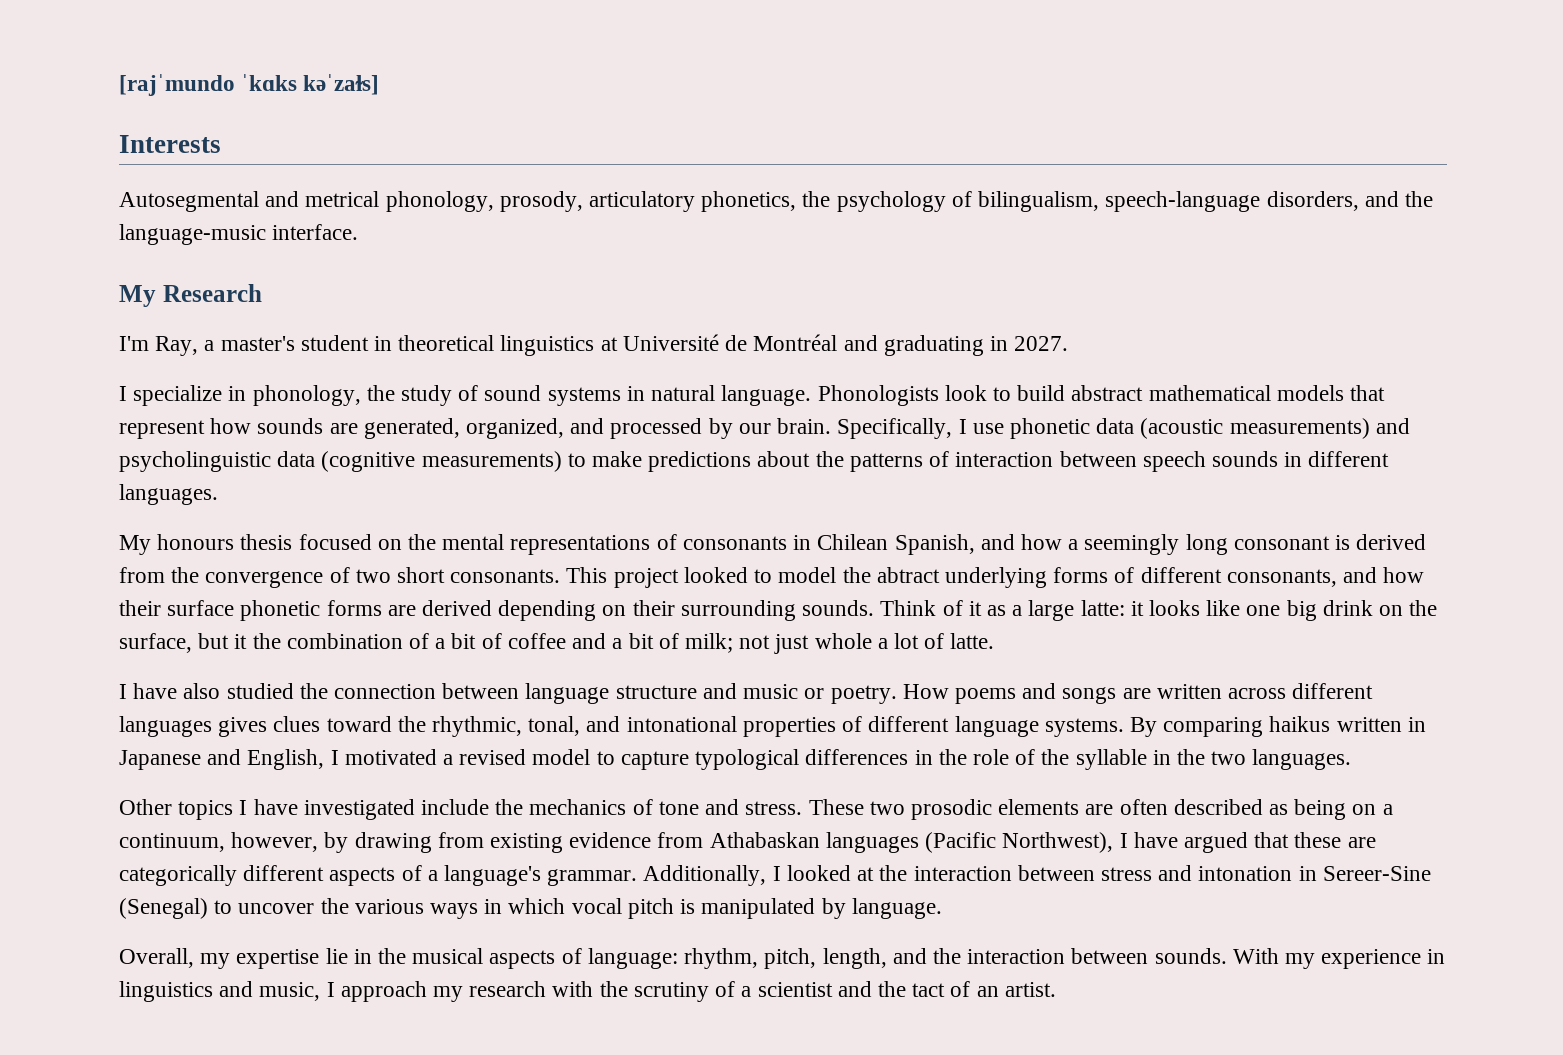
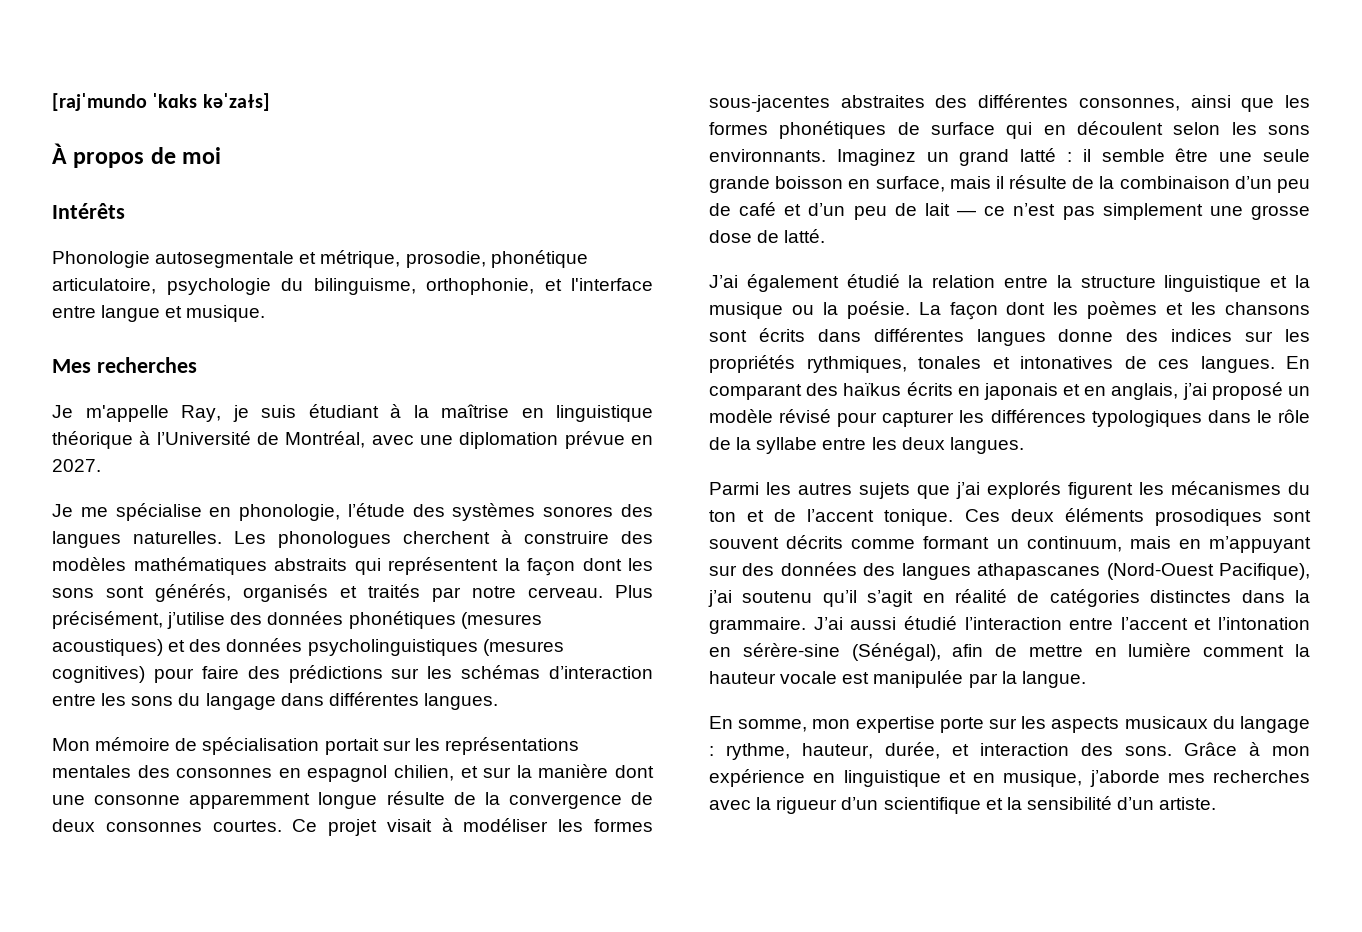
[119,135,221,153] [119,191,1433,212] [119,224,359,245] [119,284,262,307] [119,334,1069,356] [119,385,1385,406] [119,418,1410,439] [119,451,1390,472] [119,484,218,505] [119,534,1427,555] [119,567,1425,588] [119,600,1438,621] [119,633,995,654] [119,683,1374,704] [119,716,1426,737] [119,749,1352,770] [119,799,1393,820] [119,832,1376,853] [119,865,1431,886] [119,898,942,919] [119,948,1446,969] [119,981,1056,1002] Interests // Autosegmental and metrical phonology, prosody, articulatory phonetics, the psychology of bilingualism, speech-language disorders, and the language-music interface. // My Research // I'm Ray, a master's student in theoretical linguistics at Université de Montréal and graduating in 2027. // I specialize in phonology, the study of sound systems in natural language. Phonologists look to build abstract mathematical models that represent how sounds are generated, organized, and processed by our brain. Specifically, I use phonetic data (acoustic measurements) and psycholinguistic data (cognitive measurements) to make predictions about the patterns of interaction between speech sounds in different languages. // My honours thesis focused on the mental representations of consonants in Chilean Spanish, and how a seemingly long consonant is derived from the convergence of two short consonants. This project looked to model the abtract underlying forms of different consonants, and how their surface phonetic forms are derived depending on their surrounding sounds. Think of it as a large latte: it looks like one big drink on the surface, but it the combination of a bit of coffee and a bit of milk; not just whole a lot of latte. // I have also studied the connection between language structure and music or poetry. How poems and songs are written across different languages gives clues toward the rhythmic, tonal, and intonational properties of different language systems. By comparing haikus written in Japanese and English, I motivated a revised model to capture typological differences in the role of the syllable in the two languages. // Other topics I have investigated include the mechanics of tone and stress. These two prosodic elements are often described as being on a continuum, however, by drawing from existing evidence from Athabaskan languages (Pacific Northwest), I have argued that these are categorically different aspects of a language's grammar. Additionally, I looked at the interaction between stress and intonation in Sereer-Sine (Senegal) to uncover the various ways in which vocal pitch is manipulated by language. // Overall, my expertise lie in the musical aspects of language: rhythm, pitch, length, and the interaction between sounds. With my experience in linguistics and music, I approach my research with the scrutiny of a scientist and the tact of an artist. -> [52,143,222,168] [52,203,125,219] [52,250,588,268] [52,278,653,295] [52,305,266,322] [52,357,197,373] [52,404,653,422] [52,431,653,449] [52,459,101,472] [52,503,653,521] [52,530,653,548] [52,557,653,576] [52,584,653,602] [52,611,542,629] [52,638,564,656] [52,665,653,683] [52,692,498,710] [52,737,579,755] [52,764,655,782] [52,791,653,809] [52,818,653,836] [709,94,1310,112] [709,121,1310,139] [709,148,1310,166] [709,175,1311,193] [709,202,1310,220] [709,229,826,243] [709,274,1310,292] [709,301,1310,320] [709,328,1310,346] [709,355,1310,373] [709,382,1310,400] [709,409,1310,427] [709,437,1024,454] [709,481,1310,499] [709,508,1311,526] [709,535,1311,553] [709,562,1310,580] [708,589,1310,607] [709,616,1310,634] [709,643,1310,661] [709,670,1086,688] [709,716,1310,733] [709,742,1310,760] [709,769,1310,787] [709,796,1217,814] À propos de moi // Intérêts // Phonologie autosegmentale et métrique, prosodie, phonétique articulatoire, psychologie du bilinguisme, orthophonie, et l'interface entre langue et musique. // Mes recherches // Je m'appelle Ray, je suis étudiant à la maîtrise en linguistique théorique à l’Université de Montréal, avec une diplomation prévue en 2027. // Je me spécialise en phonologie, l’étude des systèmes sonores des langues naturelles. Les phonologues cherchent à construire des modèles mathématiques abstraits qui représentent la façon dont les sons sont générés, organisés et traités par notre cerveau. Plus précisément, j’utilise des données phonétiques (mesures acoustiques) et des données psycholinguistiques (mesures cognitives) pour faire des prédictions sur les schémas d’interaction entre les sons du langage dans différentes langues. // Mon mémoire de spécialisation portait sur les représentations mentales des consonnes en espagnol chilien, et sur la manière dont une consonne apparemment longue résulte de la convergence de deux consonnes courtes. Ce projet visait à modéliser les formes sous-jacentes abstraites des différentes consonnes, ainsi que les formes phonétiques de surface qui en découlent selon les sons environnants. Imaginez un grand latté : il semble être une seule grande boisson en surface, mais il résulte de la combinaison d’un peu de café et d’un peu de lait — ce n’est pas simplement une grosse dose de latté. // J’ai également étudié la relation entre la structure linguistique et la musique ou la poésie. La façon dont les poèmes et les chansons sont écrits dans différentes langues donne des indices sur les propriétés rythmiques, tonales et intonatives de ces langues. En comparant des haïkus écrits en japonais et en anglais, j’ai proposé un modèle révisé pour capturer les différences typologiques dans le rôle de la syllabe entre les deux langues. // Parmi les autres sujets que j’ai explorés figurent les mécanismes du ton et de l’accent tonique. Ces deux éléments prosodiques sont souvent décrits comme formant un continuum, mais en m’appuyant sur des données des langues athapascanes (Nord-Ouest Pacifique), j’ai soutenu qu’il s’agit en réalité de catégories distinctes dans la grammaire. J’ai aussi étudié l’interaction entre l’accent et l’intonation en sérère-sine (Sénégal), afin de mettre en lumière comment la hauteur vocale est manipulée par la langue. // En somme, mon expertise porte sur les aspects musicaux du langage : rythme, hauteur, durée, et interaction des sons. Grâce à mon expérience en linguistique et en musique, j’aborde mes recherches avec la rigueur d’un scientifique et la sensibilité d’un artiste.

